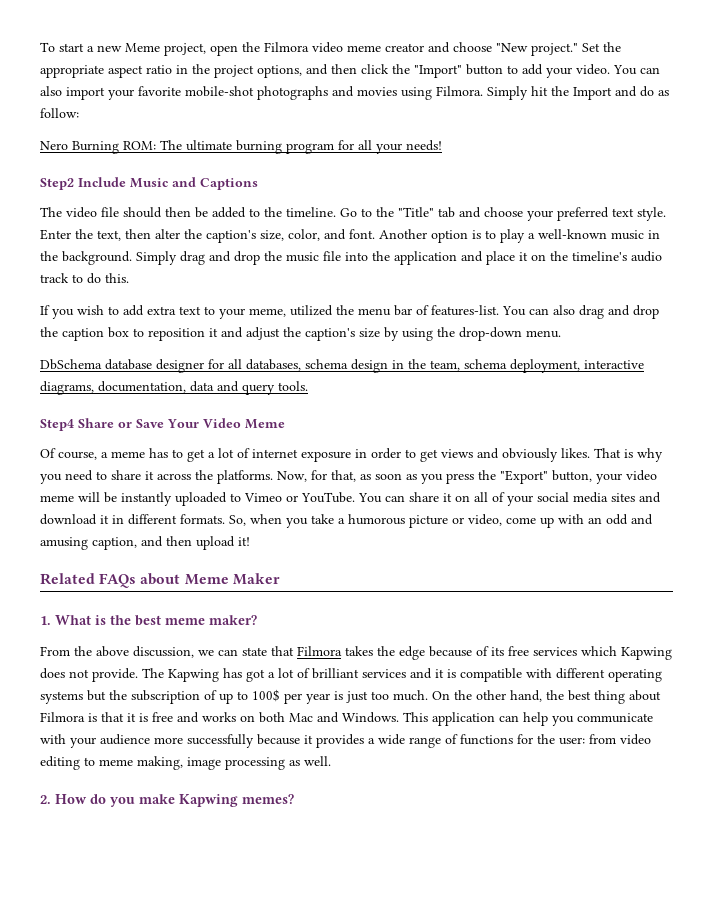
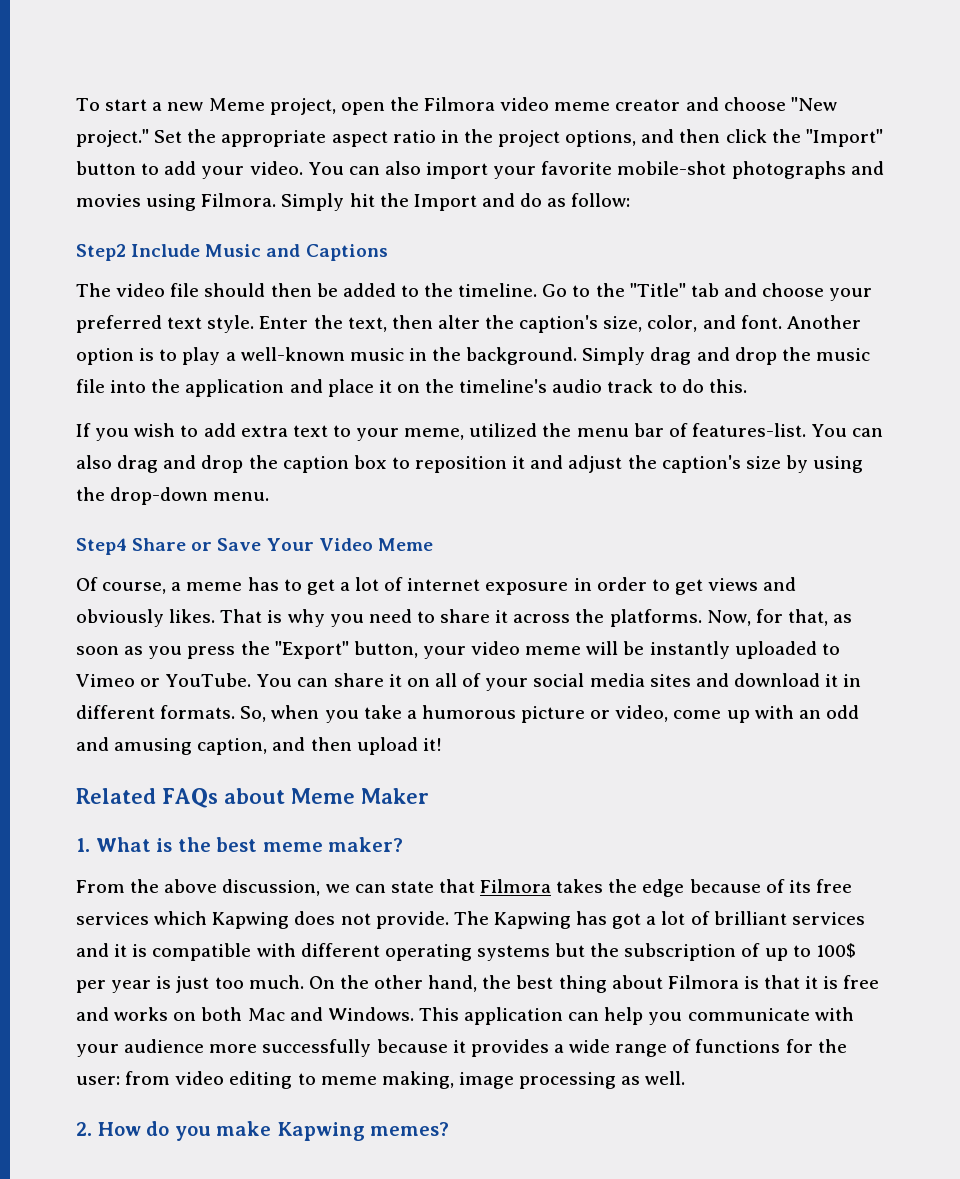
[40,140,442,154] // Nero Burning ROM: The ultimate burning program for all your needs! -> (631, 200) none
[40,359,644,373] [40,381,308,395] // DbSchema database designer for all databases, schema design in the team, schema deployment, interactive diagrams, documentation, data and query tools. -> (270, 496) none

